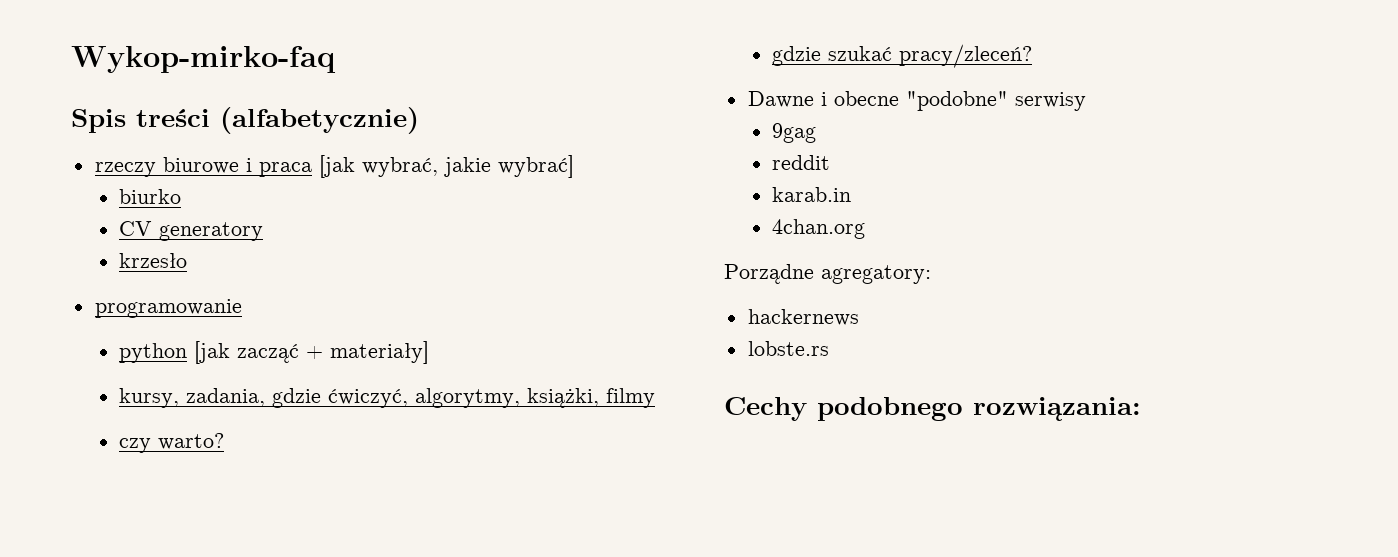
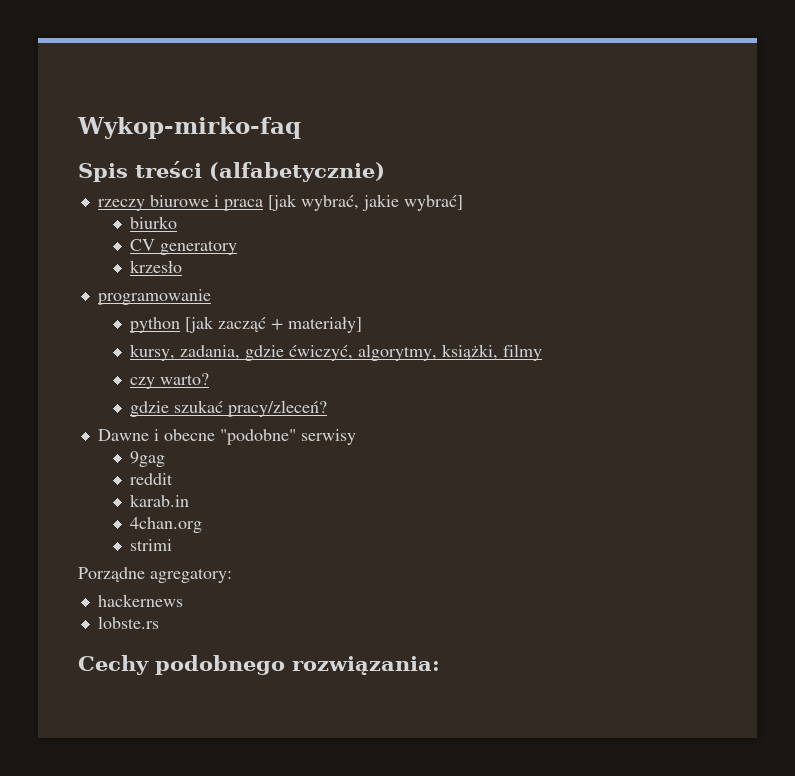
(866, 229) none -> [130,539,173,551] // strimi

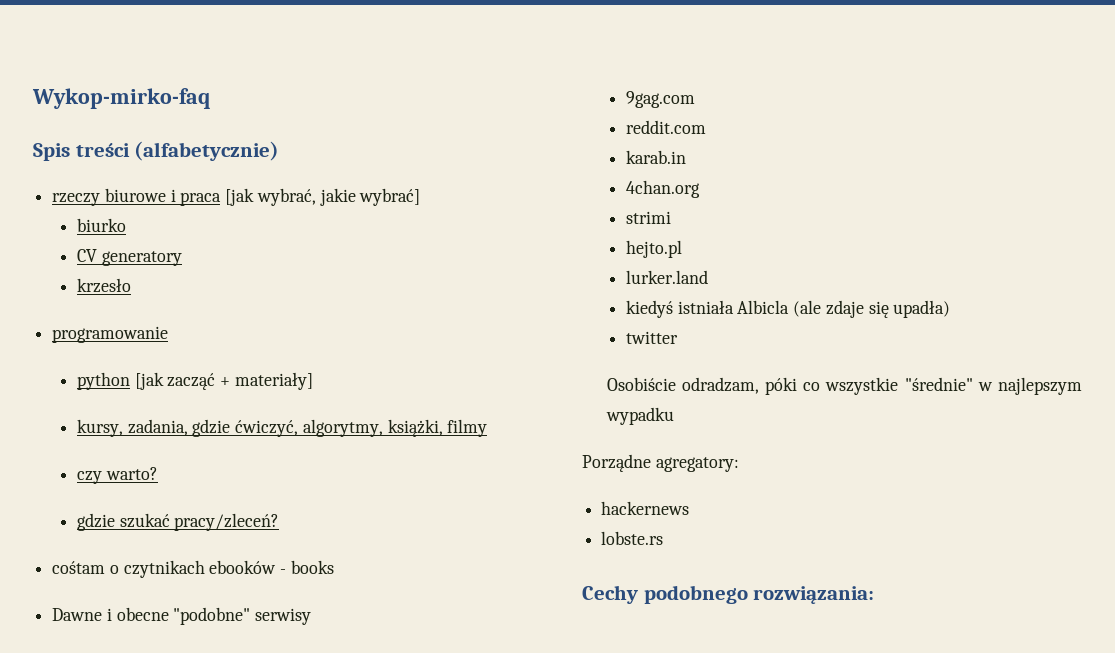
(328, 408) none -> [52,560,334,578] // cośtam o czytnikach ebooków - books
[130,451,166,467] [130,473,174,485] 9gag // reddit -> [625,91,695,108] [625,120,706,134] 9gag.com // reddit.com
(173, 545) none -> [625,240,682,258] [625,270,708,284] [625,300,951,318] [625,331,678,344] [606,377,1082,395] [605,407,674,425] // hejto.pl // lurker.land // kiedyś istniała Albicla (ale zdaje się upadła) // twitter // Osobiście odradzam, póki co wszystkie "średnie" w najlepszym wypadku

